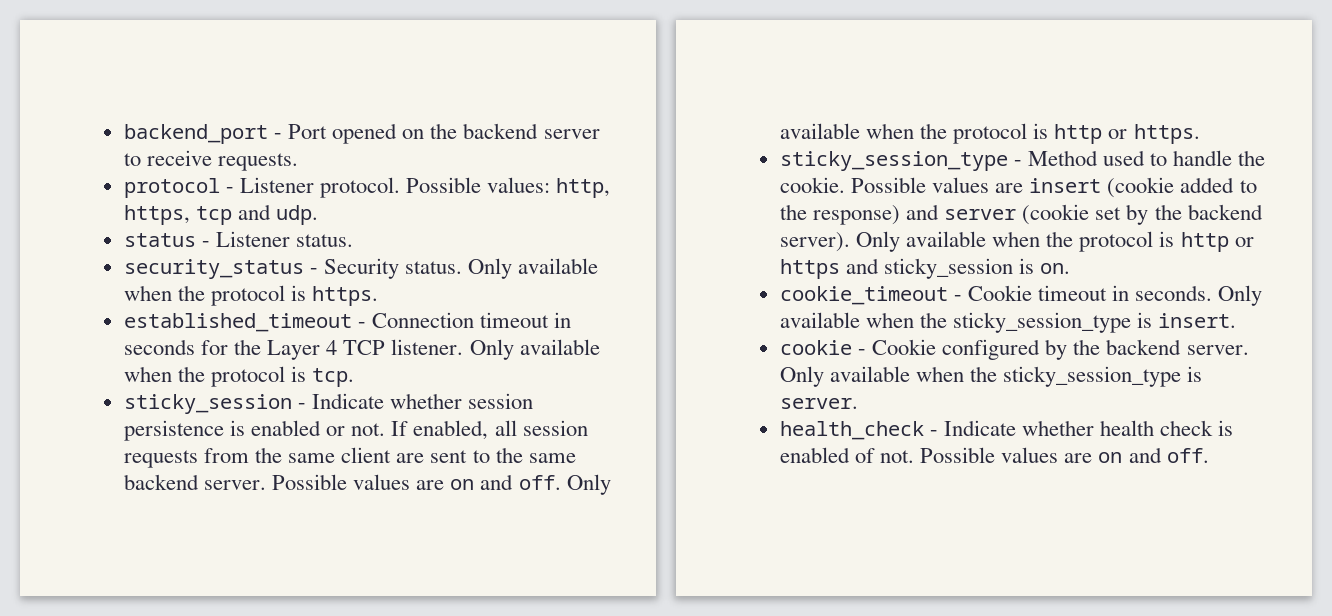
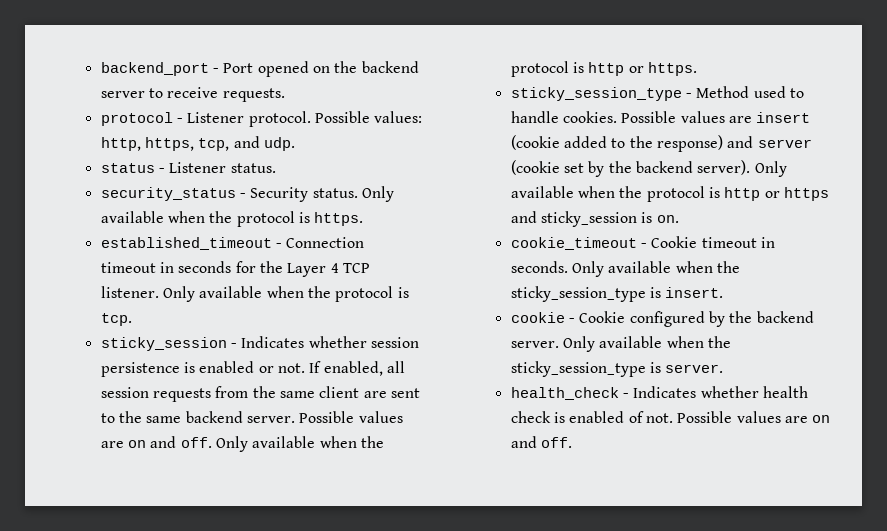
[196,206,233,225] tcp -> [198,138,230,151] tcp,
[312,393,385,409] Indicate -> [241,336,305,348] Indicates
[1238,150,1266,166] [780,177,846,193] the cookie. -> [562,111,617,123] cookies.
[944,420,1017,436] Indicate -> [633,386,697,398] Indicates

